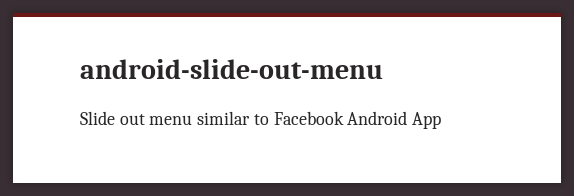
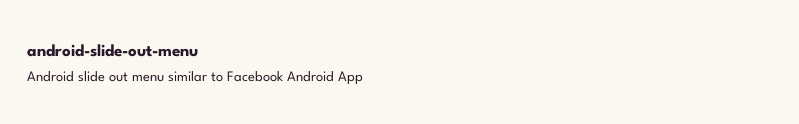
[80,111,115,125] Slide -> [27,71,105,82] Android slide

